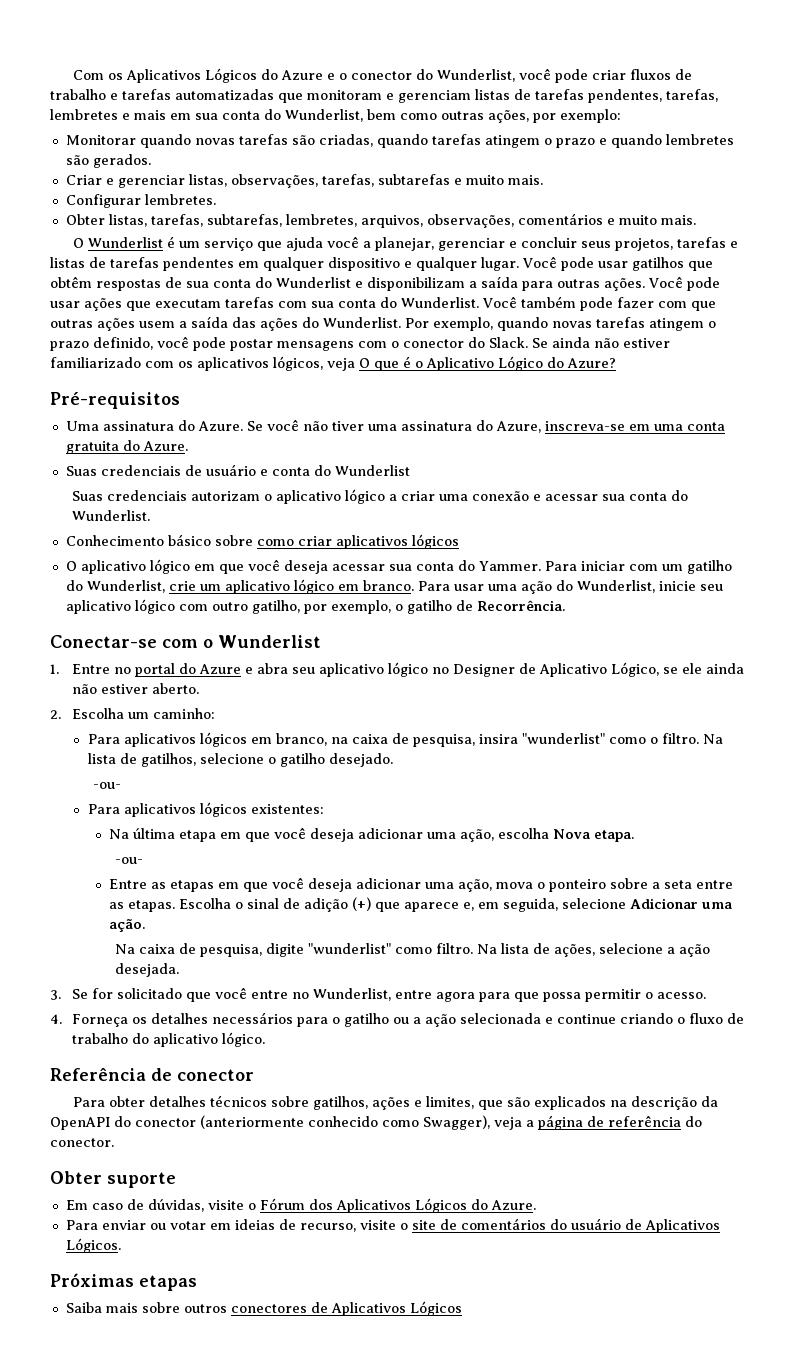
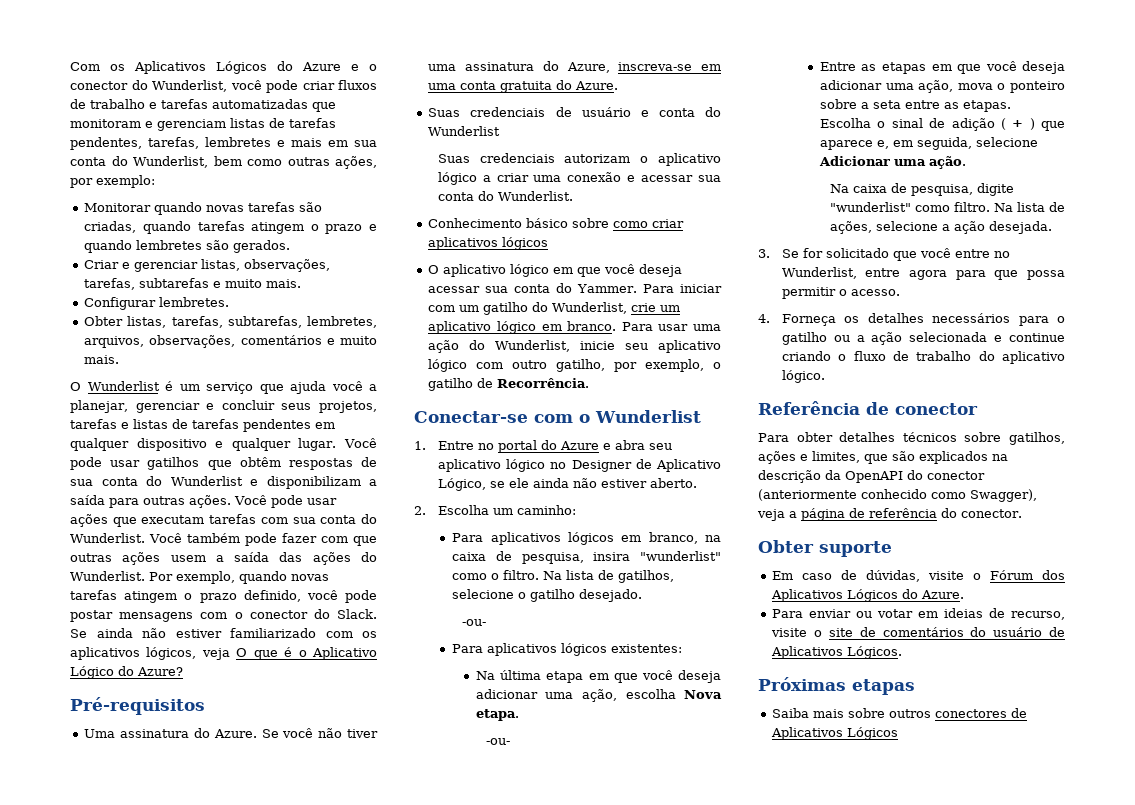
[352,897,372,911] (+) -> [1000,118,1035,130] ( + )

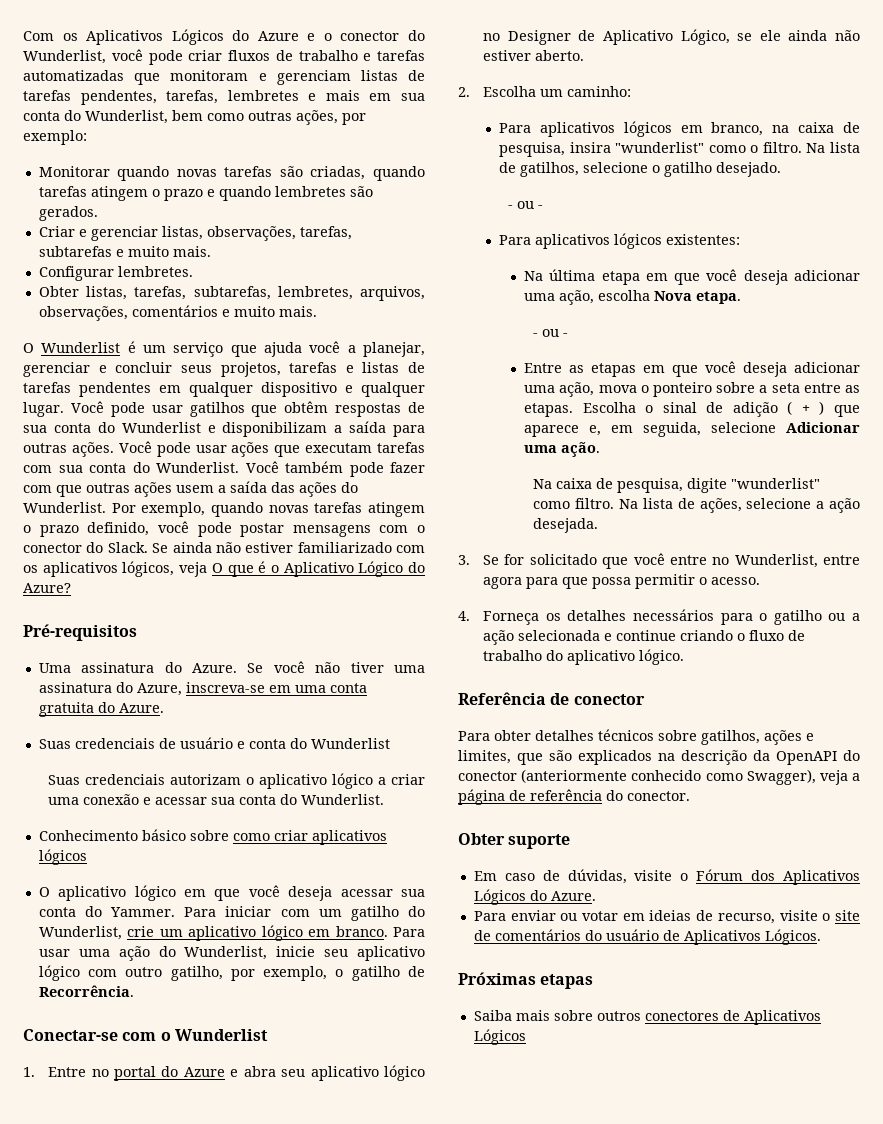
[461,619,486,626] -ou- -> [508,201,544,209] - ou -
[485,738,510,745] -ou- -> [533,329,569,337] - ou -

